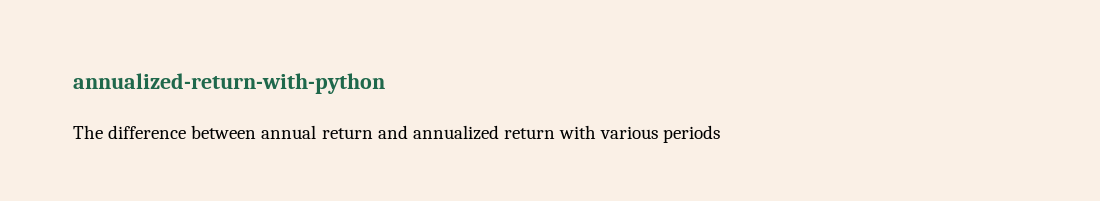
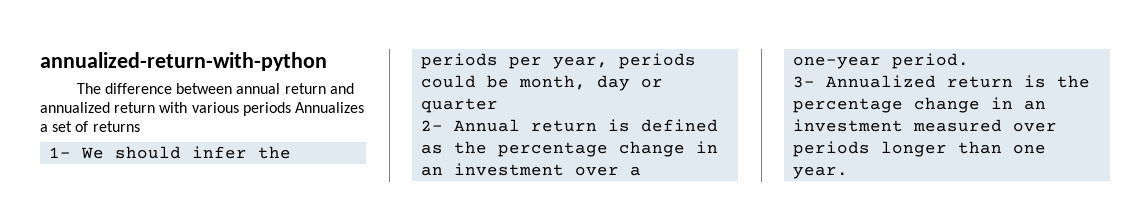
(721, 134) none -> [294,102,364,113] [40,121,140,132] [49,146,292,159] [421,53,697,69] [421,75,664,91] [421,98,499,113] [421,119,719,132] [421,141,719,157] [421,163,642,176] [793,53,970,69] [793,75,1091,88] [793,97,1047,113] [793,119,1058,132] [793,141,1047,157] [793,166,849,179] Annualizes a set of returns // 1- We should infer the periods per year, periods could be month, day or quarter // 2- Annual return is defined as the percentage change in an investment over a one-year period. // 3- Annualized return is the percentage change in an investment measured over periods longer than one year.

